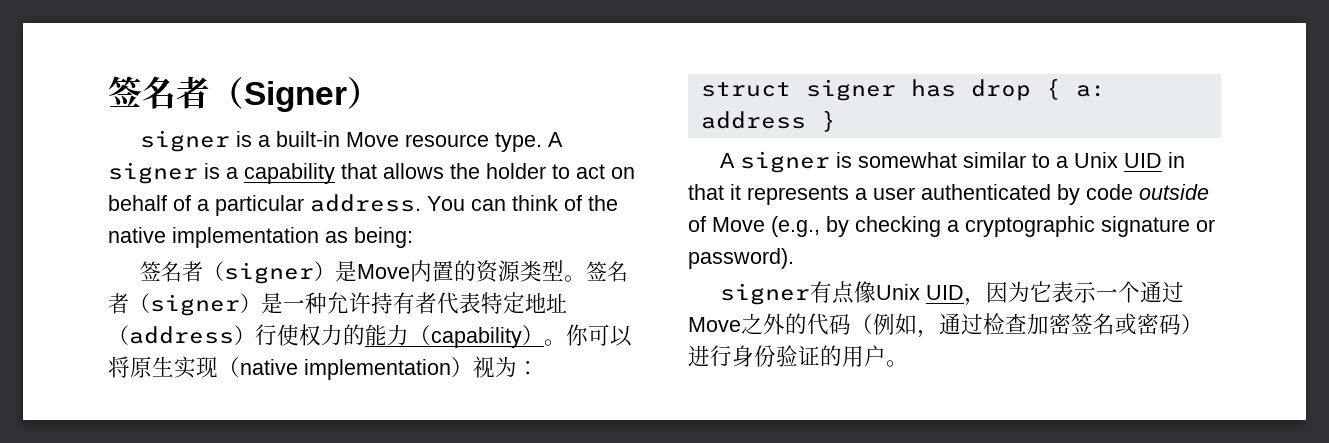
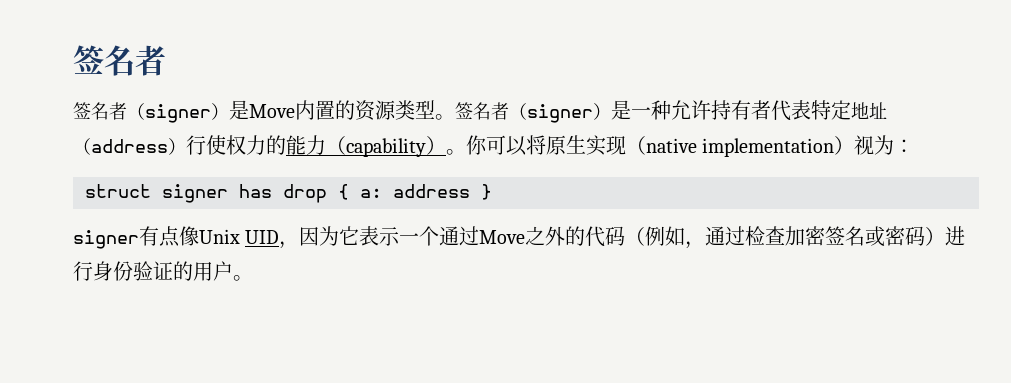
[108,76,381,112] [140,130,564,152] [108,162,635,184] [108,194,618,216] [108,227,413,248] 签名者（Signer） // signer is a built-in Move resource type. A signer is a capability that allows the holder to act on behalf of a particular address. You can think of the native implementation as being: -> [73,45,166,76] 签名者
[720,151,1186,173] [688,184,1209,205] [688,216,1215,237] [688,248,794,269] // A signer is somewhat similar to a Unix UID in that it represents a user authenticated by code outside of Move (e.g., by checking a cryptographic signature or password). -> (492, 192) none

